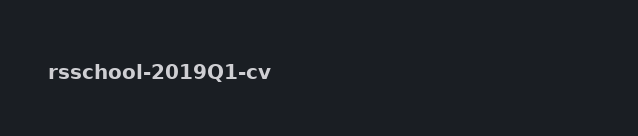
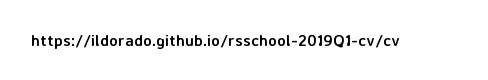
[48,64,271,82] rsschool-2019Q1-cv -> [31,34,400,49] https://ildorado.github.io/rsschool-2019Q1-cv/cv

